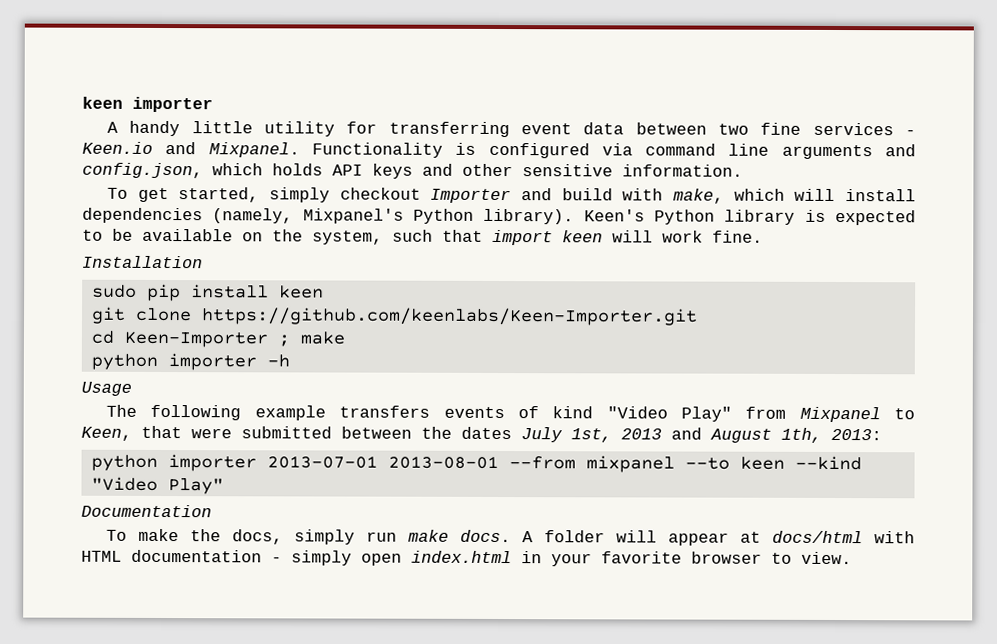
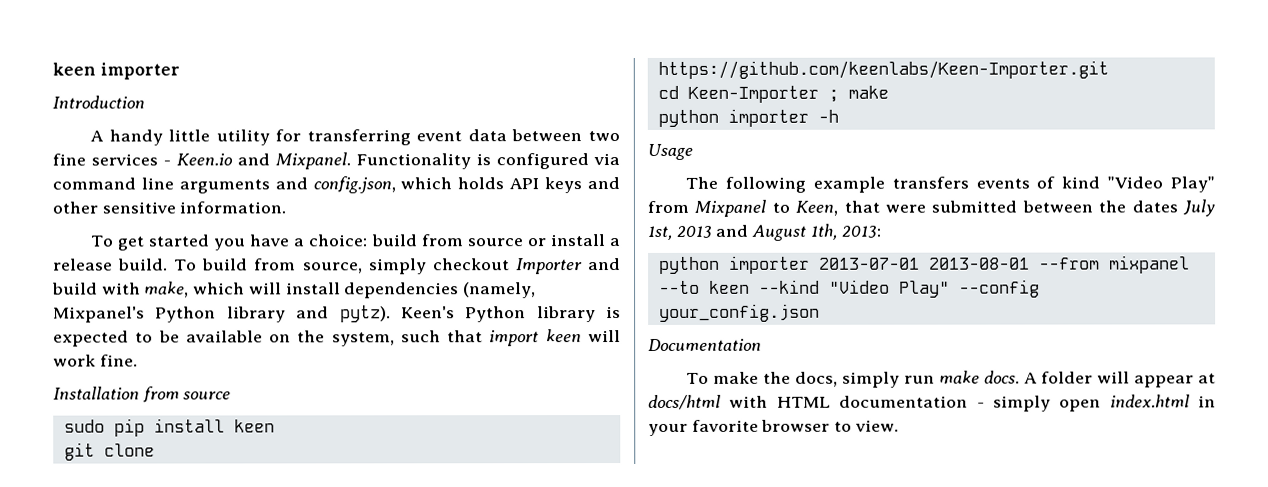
(213, 104) none -> [52,95,145,109] // Introduction
[178,187,260,203] started, -> [148,234,621,251] [53,258,363,274] started you have a choice: build from source or install a release build. To build from source,
[483,208,575,225] library). -> [226,305,391,323] library and pytz).
(203, 262) none -> [142,386,232,403] from source
(224, 486) none -> [958,279,1040,298] [658,303,820,322] --config your_config.json

